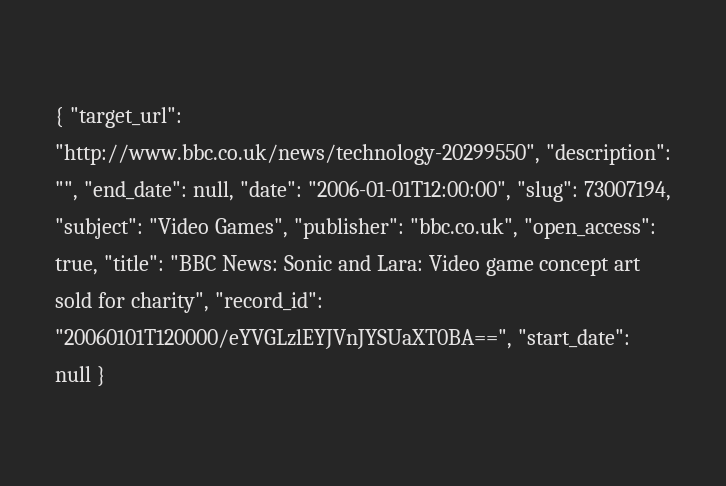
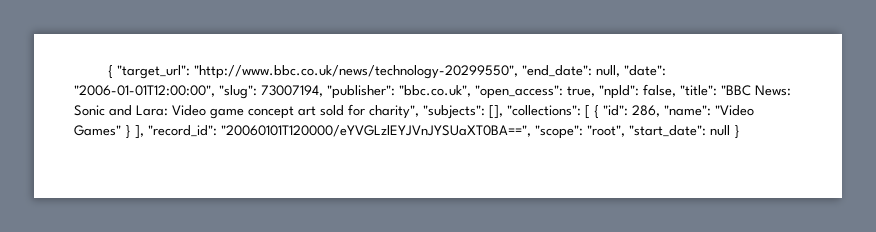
[545,144,671,165] [55,181,78,201] "description": "", -> (519, 72) none
[55,218,288,239] "subject": "Video Games", -> (323, 91) none
(98, 266) none -> [599,84,676,99] "npld": false,
[214,292,323,311] [55,329,512,349] "record_id": "20060101T120000/eYVGLzlEYJVnJYSUaXT0BA==", -> [423,105,754,119] [74,125,625,139] "subjects": [], "collections": [ { "id": 286, "name": "Video Games" } ], "record_id": "20060101T120000/eYVGLzlEYJVnJYSUaXT0BA==", "scope": "root",

